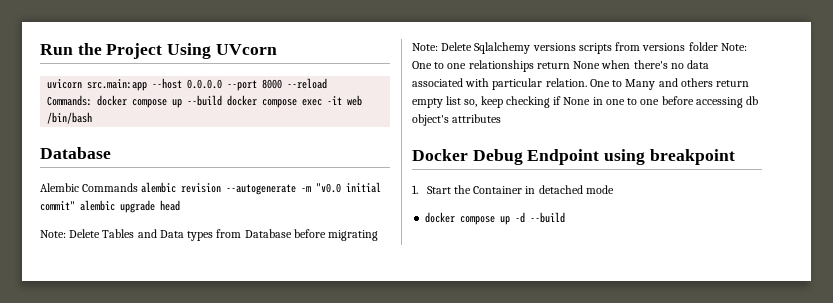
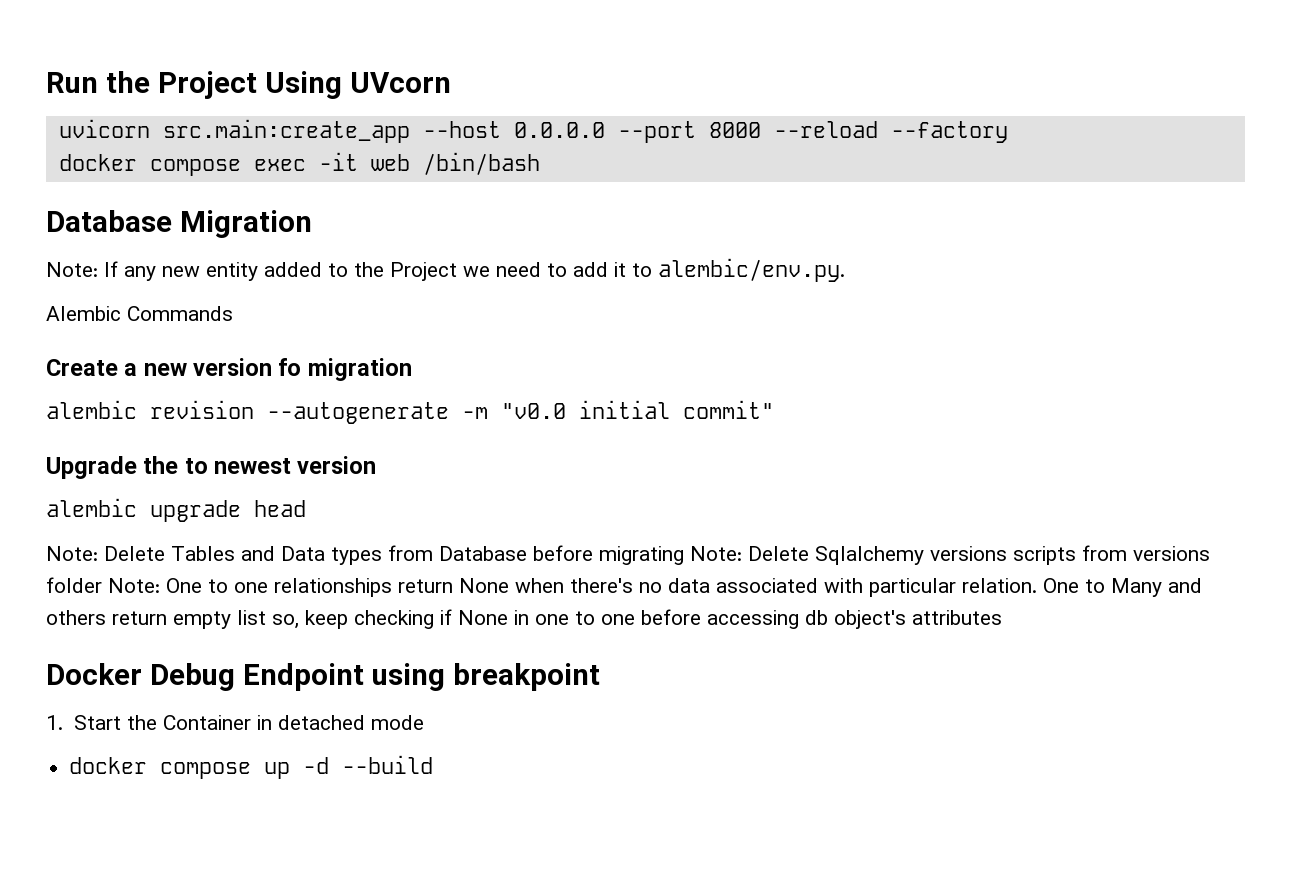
[87,79,148,91] src.main:app -> [162,119,410,143] src.main:create_app
[47,95,223,108] // Commands: docker compose up --build -> [890,121,1008,143] --factory //
[40,183,139,192] // Alembic Commands -> [179,210,312,238] [46,258,845,282] [46,306,233,321] [46,358,412,381] Migration // Note: If any new entity added to the Project we need to add it to alembic/env.py. // Alembic Commands // Create a new version fo migration //
(75, 206) none -> [46,456,377,479] // Upgrade the to newest version //

